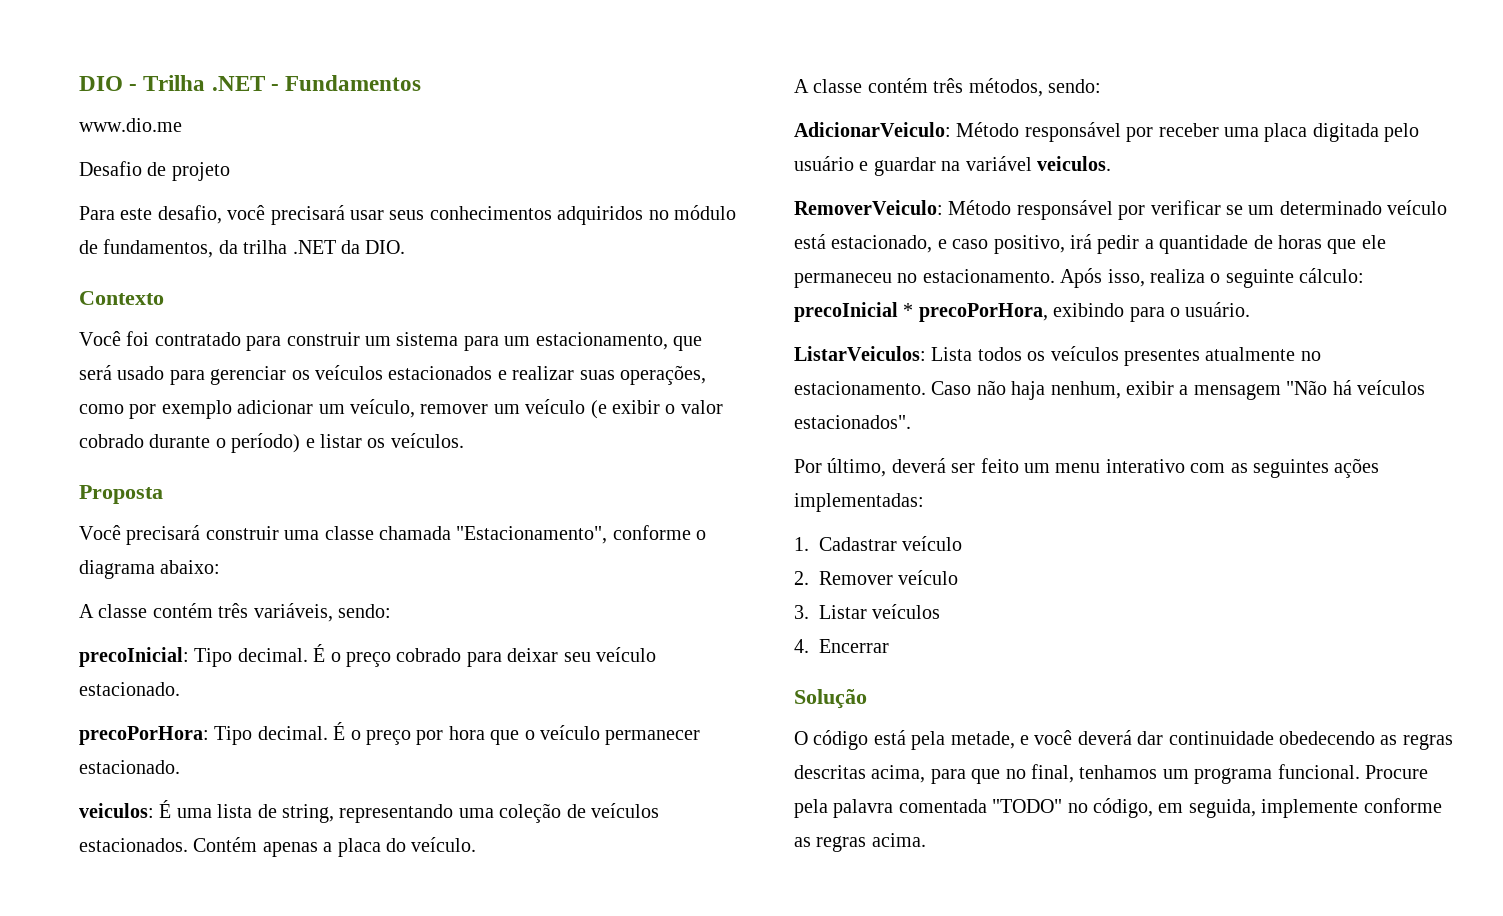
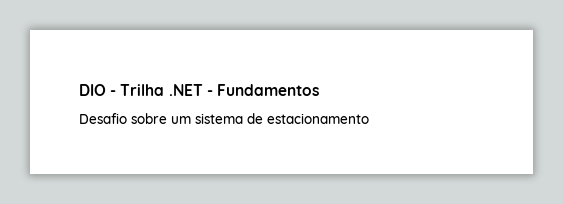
[79,118,182,132] // www.dio.me -> (319, 90) none
[147,162,230,181] [79,205,736,225] [79,239,406,258] [79,291,164,305] [79,331,702,351] [79,365,706,385] [79,399,723,419] [79,433,464,453] [79,485,163,504] [79,525,707,545] [79,560,221,579] [79,603,391,622] [79,644,656,667] [79,682,180,696] [79,722,701,745] [79,760,180,774] [79,800,659,823] [79,837,477,857] [794,78,1101,97] [794,122,1420,142] [794,156,1111,176] [794,200,1448,220] [794,234,1386,254] [794,268,1365,288] [794,302,1251,322] [794,346,1321,366] [794,380,1425,400] [794,415,911,429] [794,458,1380,478] [794,493,924,512] [794,536,963,551] [794,570,959,585] [794,604,941,619] [794,639,889,653] [794,689,867,709] [794,730,1453,750] [794,764,1428,784] [794,798,1442,818] [794,833,926,852] de projeto // Para este desafio, você precisará usar seus conhecimentos adquiridos no módulo de fundamentos, da trilha .NET da DIO. // Contexto // Você foi contratado para construir um sistema para um estacionamento, que será usado para gerenciar os veículos estacionados e realizar suas operações, como por exemplo adicionar um veículo, remover um veículo (e exibir o valor cobrado durante o período) e listar os veículos. // Proposta // Você precisará construir uma classe chamada "Estacionamento", conforme o diagrama abaixo: // A classe contém três variáveis, sendo: // precoInicial: Tipo decimal. É o preço cobrado para deixar seu veículo estacionado. // precoPorHora: Tipo decimal. É o preço por hora que o veículo permanecer estacionado. // veiculos: É uma lista de string, representando uma coleção de veículos estacionados. Contém apenas a placa do veículo. // A classe contém três métodos, sendo: // AdicionarVeiculo: Método responsável por receber uma placa digitada pelo usuário e guardar na variável veiculos. // RemoverVeiculo: Método responsável por verificar se um determinado veículo está estacionado, e caso positivo, irá pedir a quantidade de horas que ele permaneceu no estacionamento. Após isso, realiza o seguinte cálculo: precoInicial * precoPorHora, exibindo para o usuário. // ListarVeiculos: Lista todos os veículos presentes atualmente no estacionamento. Caso não haja nenhum, exibir a mensagem "Não há veículos estacionados". // Por último, deverá ser feito um menu interativo com as seguintes ações implementadas: // 1. Cadastrar veículo // 2. Remover veículo // 3. Listar veículos // 4. Encerrar // Solução // O código está pela metade, e você deverá dar continuidade obedecendo as regras descritas acima, para que no final, tenhamos um programa funcional. Procure pela palavra comentada "TODO" no código, em seguida, implemente conforme as regras acima. -> [131,113,369,124] sobre um sistema de estacionamento

